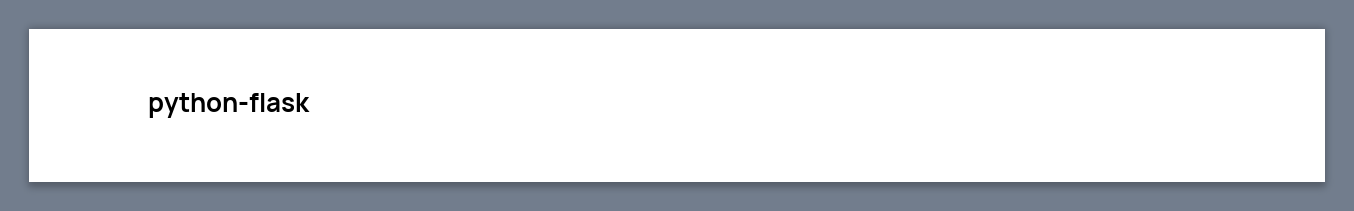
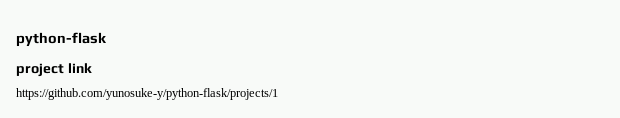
(310, 105) none -> [16,63,92,77] [16,88,278,100] // project link // https://github.com/yunosuke-y/python-flask/projects/1

